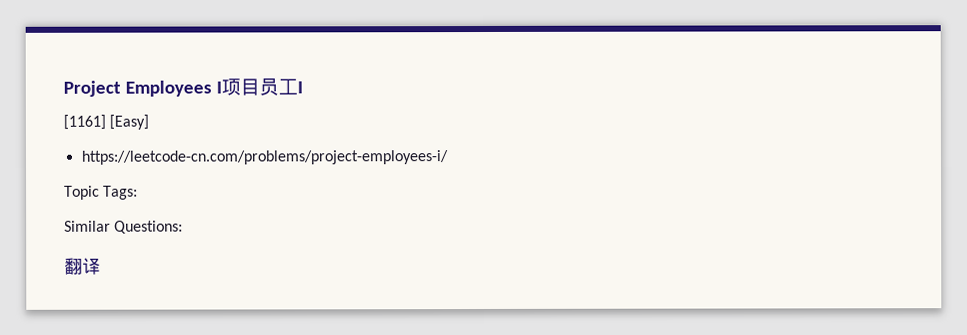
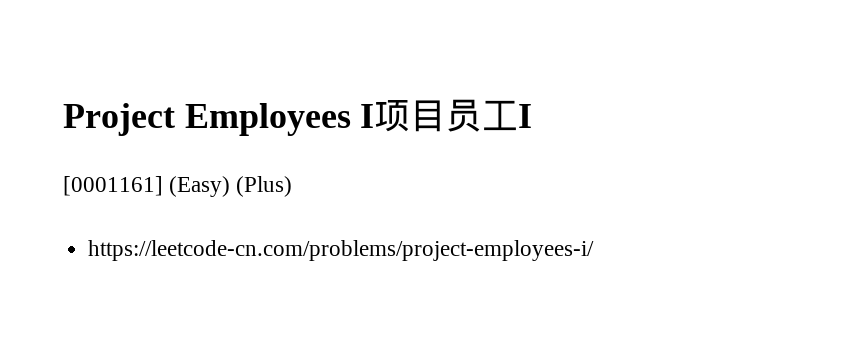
[63,114,150,130] [80,150,448,165] [64,185,139,200] [64,220,184,234] [64,257,101,275] [1161] [Easy] // https://leetcode-cn.com/problems/project-employees-i/ // Topic Tags: // Similar Questions: // 翻译 -> [63,176,293,197] [88,240,595,261] [0001161] (Easy) (Plus) // https://leetcode-cn.com/problems/project-employees-i/

